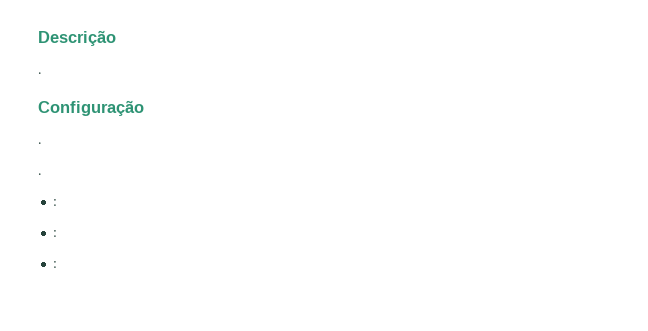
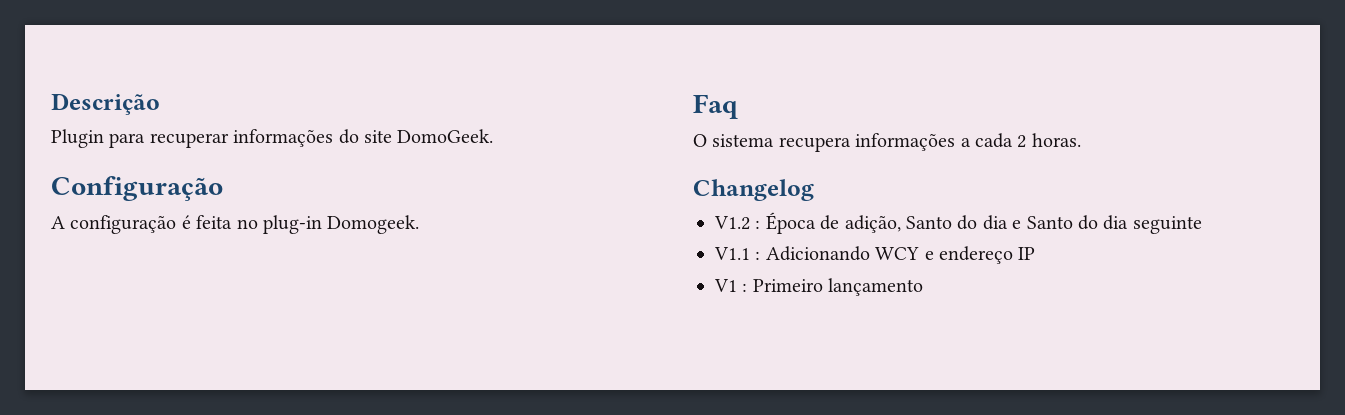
[38,72,42,74] [38,100,144,116] [38,142,42,144] [38,173,42,175] [53,199,58,206] [53,230,58,237] [53,261,58,268] . // Configuração // . // . // : // : // : -> [51,129,494,148] [51,176,223,201] [51,215,420,234] [693,94,738,119] [693,133,1081,152] [693,179,814,201] [714,212,1202,234] [714,246,1036,264] [714,278,924,296] Plugin para recuperar informações do site DomoGeek. // Configuração // A configuração é feita no plug-in Domogeek. // Faq // O sistema recupera informações a cada 2 horas. // Changelog // V1.2 : Época de adição, Santo do dia e Santo do dia seguinte // V1.1 : Adicionando WCY e endereço IP // V1 : Primeiro lançamento

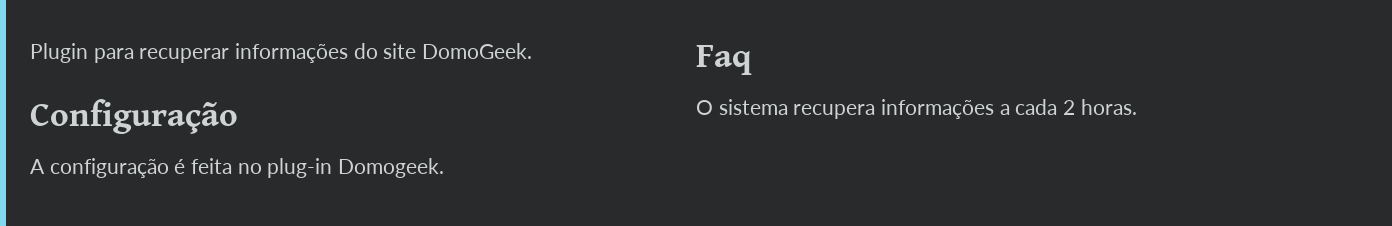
[51,93,160,115] Descrição // -> (30, 53) none
[693,179,814,201] [714,212,1202,234] [714,246,1036,264] [714,278,924,296] // Changelog // V1.2 : Época de adição, Santo do dia e Santo do dia seguinte // V1.1 : Adicionando WCY e endereço IP // V1 : Primeiro lançamento -> (1137, 107) none

